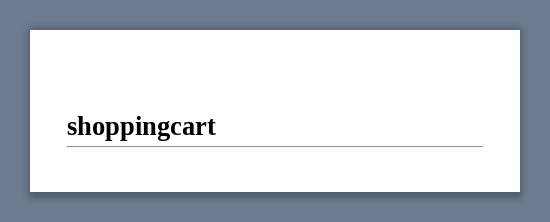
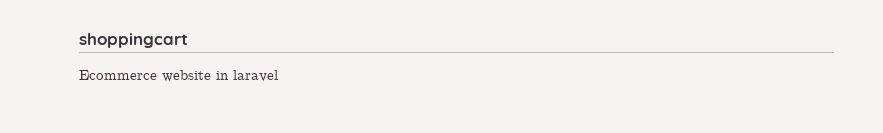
(216, 128) none -> [79,70,278,82] // Ecommerce website in laravel

